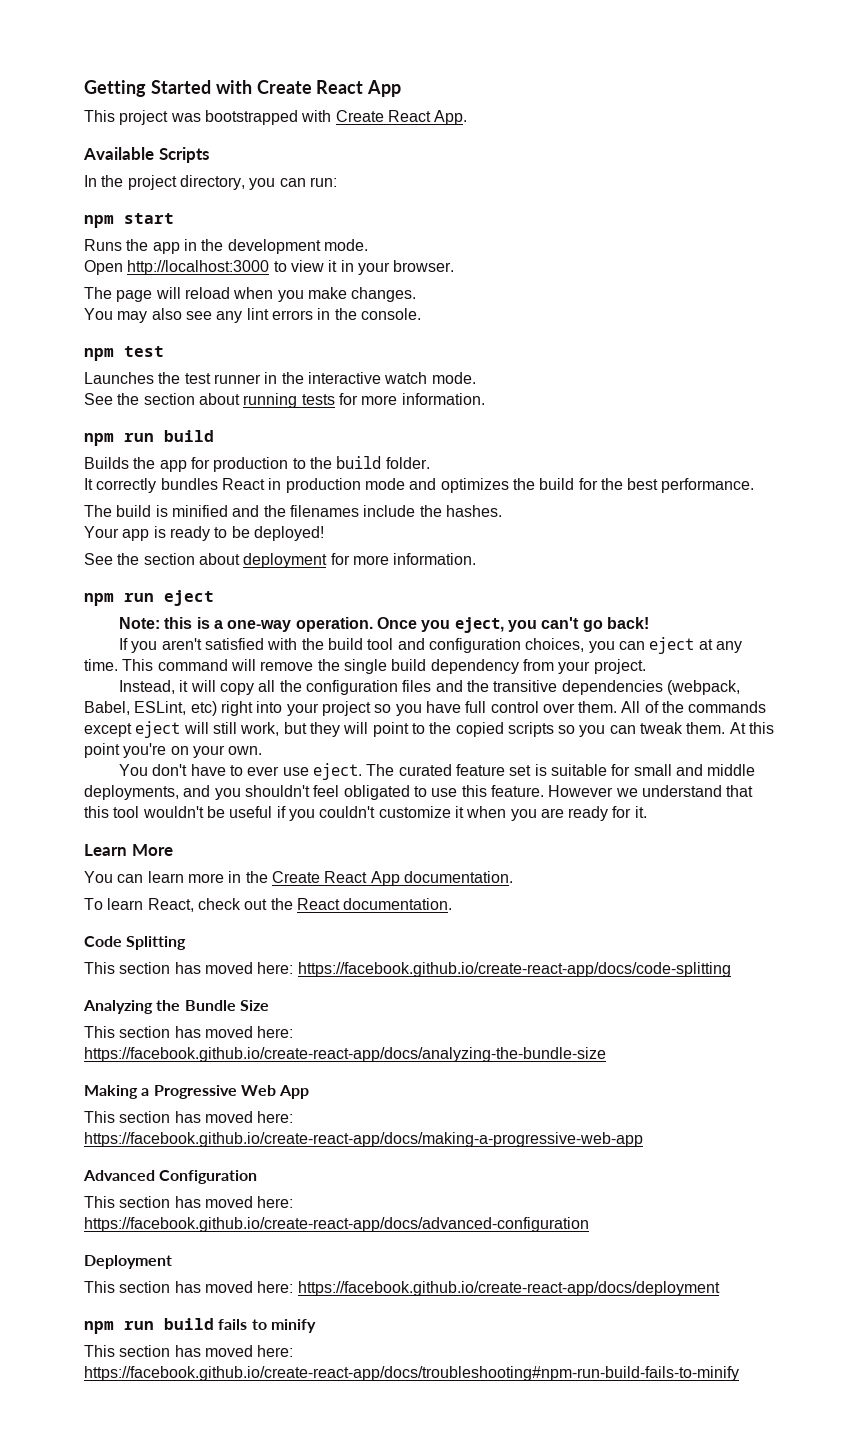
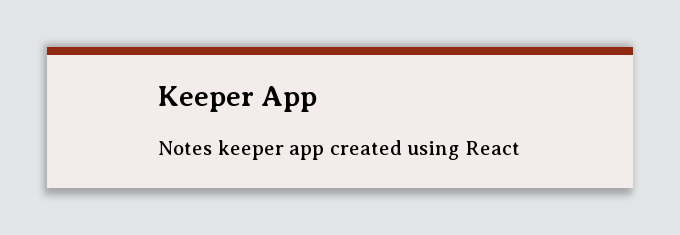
[84,80,402,97] [84,110,468,125] [83,147,209,163] [84,175,337,190] [84,213,174,228] [84,239,368,254] [84,260,455,275] [84,287,417,302] [84,308,421,323] [84,346,164,361] [84,372,476,384] [84,393,485,408] [84,430,214,446] [84,456,430,472] [84,478,755,493] [84,505,502,517] [84,526,324,541] [84,553,477,568] [84,590,214,606] [119,617,649,633] [119,637,742,654] [84,659,646,674] [119,680,740,695] [84,701,767,716] [84,721,775,738] [84,743,263,758] [119,763,756,780] [84,785,754,800] [84,806,647,821] [84,844,173,856] [84,871,513,886] [84,898,453,912] [84,936,187,950] [84,962,731,977] [83,1000,269,1014] [84,1026,294,1038] [84,1047,606,1062] [84,1085,310,1099] [84,1111,294,1123] [84,1132,643,1147] [83,1170,258,1184] [84,1196,294,1208] [84,1217,589,1232] [84,1255,172,1269] [84,1281,720,1296] [84,1318,316,1334] [84,1345,294,1357] [84,1366,739,1381] Getting Started with Create React App // This project was bootstrapped with Create React App. // Available Scripts // In the project directory, you can run: // npm start // Runs the app in the development mode. // Open http://localhost:3000 to view it in your browser. // The page will reload when you make changes. // You may also see any lint errors in the console. // npm test // Launches the test runner in the interactive watch mode. // See the section about running tests for more information. // npm run build // Builds the app for production to the build folder. // It correctly bundles React in production mode and optimizes the build for the best performance. // The build is minified and the filenames include the hashes. // Your app is ready to be deployed! // See the section about deployment for more information. // npm run eject // Note: this is a one-way operation. Once you eject, you can't go back! // If you aren't satisfied with the build tool and configuration choices, you can eject at any time. This command will remove the single build dependency from your project. // Instead, it will copy all the configuration files and the transitive dependencies (webpack, Babel, ESLint, etc) right into your project so you have full control over them. All of the commands except eject will still work, but they will point to the copied scripts so you can tweak them. At this point you're on your own. // You don't have to ever use eject. The curated feature set is suitable for small and middle deployments, and you shouldn't feel obligated to use this feature. However we understand that this tool wouldn't be useful if you couldn't customize it when you are ready for it. // Learn More // You can learn more in the Create React App documentation. // To learn React, check out the React documentation. // Code Splitting // This section has moved here: https://facebook.github.io/create-react-app/docs/code-splitting // Analyzing the Bundle Size // This section has moved here: https://facebook.github.io/create-react-app/docs/analyzing-the-bundle-size // Making a Progressive Web App // This section has moved here: https://facebook.github.io/create-react-app/docs/making-a-progressive-web-app // Advanced Configuration // This section has moved here: https://facebook.github.io/create-react-app/docs/advanced-configuration // Deployment // This section has moved here: https://facebook.github.io/create-react-app/docs/deployment // npm run build fails to minify // This section has moved here: https://facebook.github.io/create-react-app/docs/troubleshooting#npm-run-build-fails-to-minify -> [158,86,317,112] [158,140,520,160] Keeper App // Notes keeper app created using React

